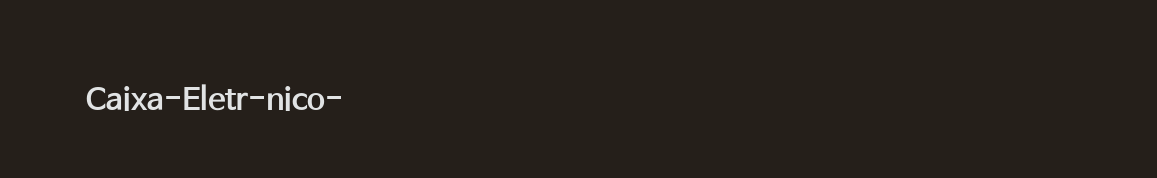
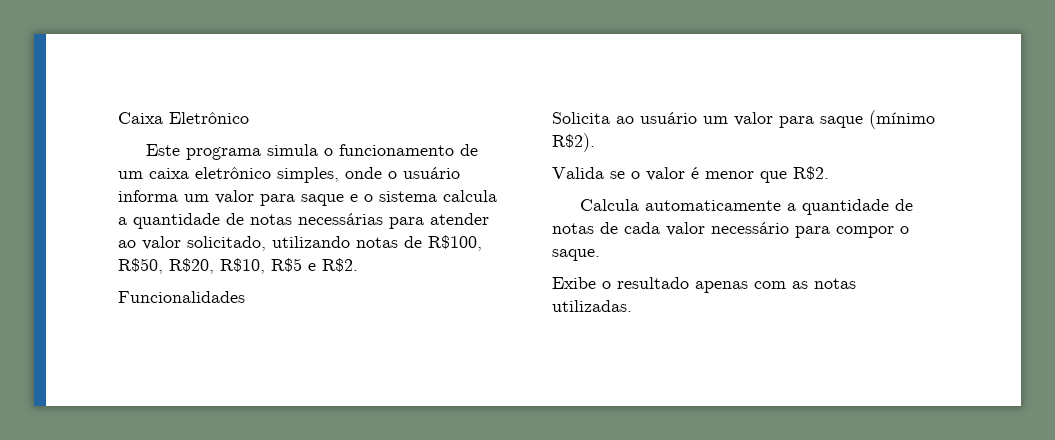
[86,84,343,111] Caixa-Eletr-nico- -> [118,112,249,124] [146,144,479,160] [118,167,460,183] [118,190,497,206] [118,213,489,229] [118,235,482,251] [118,258,358,274] [118,291,245,303] [552,110,935,129] [552,133,595,152] [552,166,829,183] [580,199,914,215] [552,222,909,238] [552,249,600,261] [552,277,856,293] [552,300,632,312] Caixa Eletrônico // Este programa simula o funcionamento de um caixa eletrônico simples, onde o usuário informa um valor para saque e o sistema calcula a quantidade de notas necessárias para atender ao valor solicitado, utilizando notas de R$100, R$50, R$20, R$10, R$5 e R$2. // Funcionalidades // Solicita ao usuário um valor para saque (mínimo R$2). // Valida se o valor é menor que R$2. // Calcula automaticamente a quantidade de notas de cada valor necessário para compor o saque. // Exibe o resultado apenas com as notas utilizadas.

